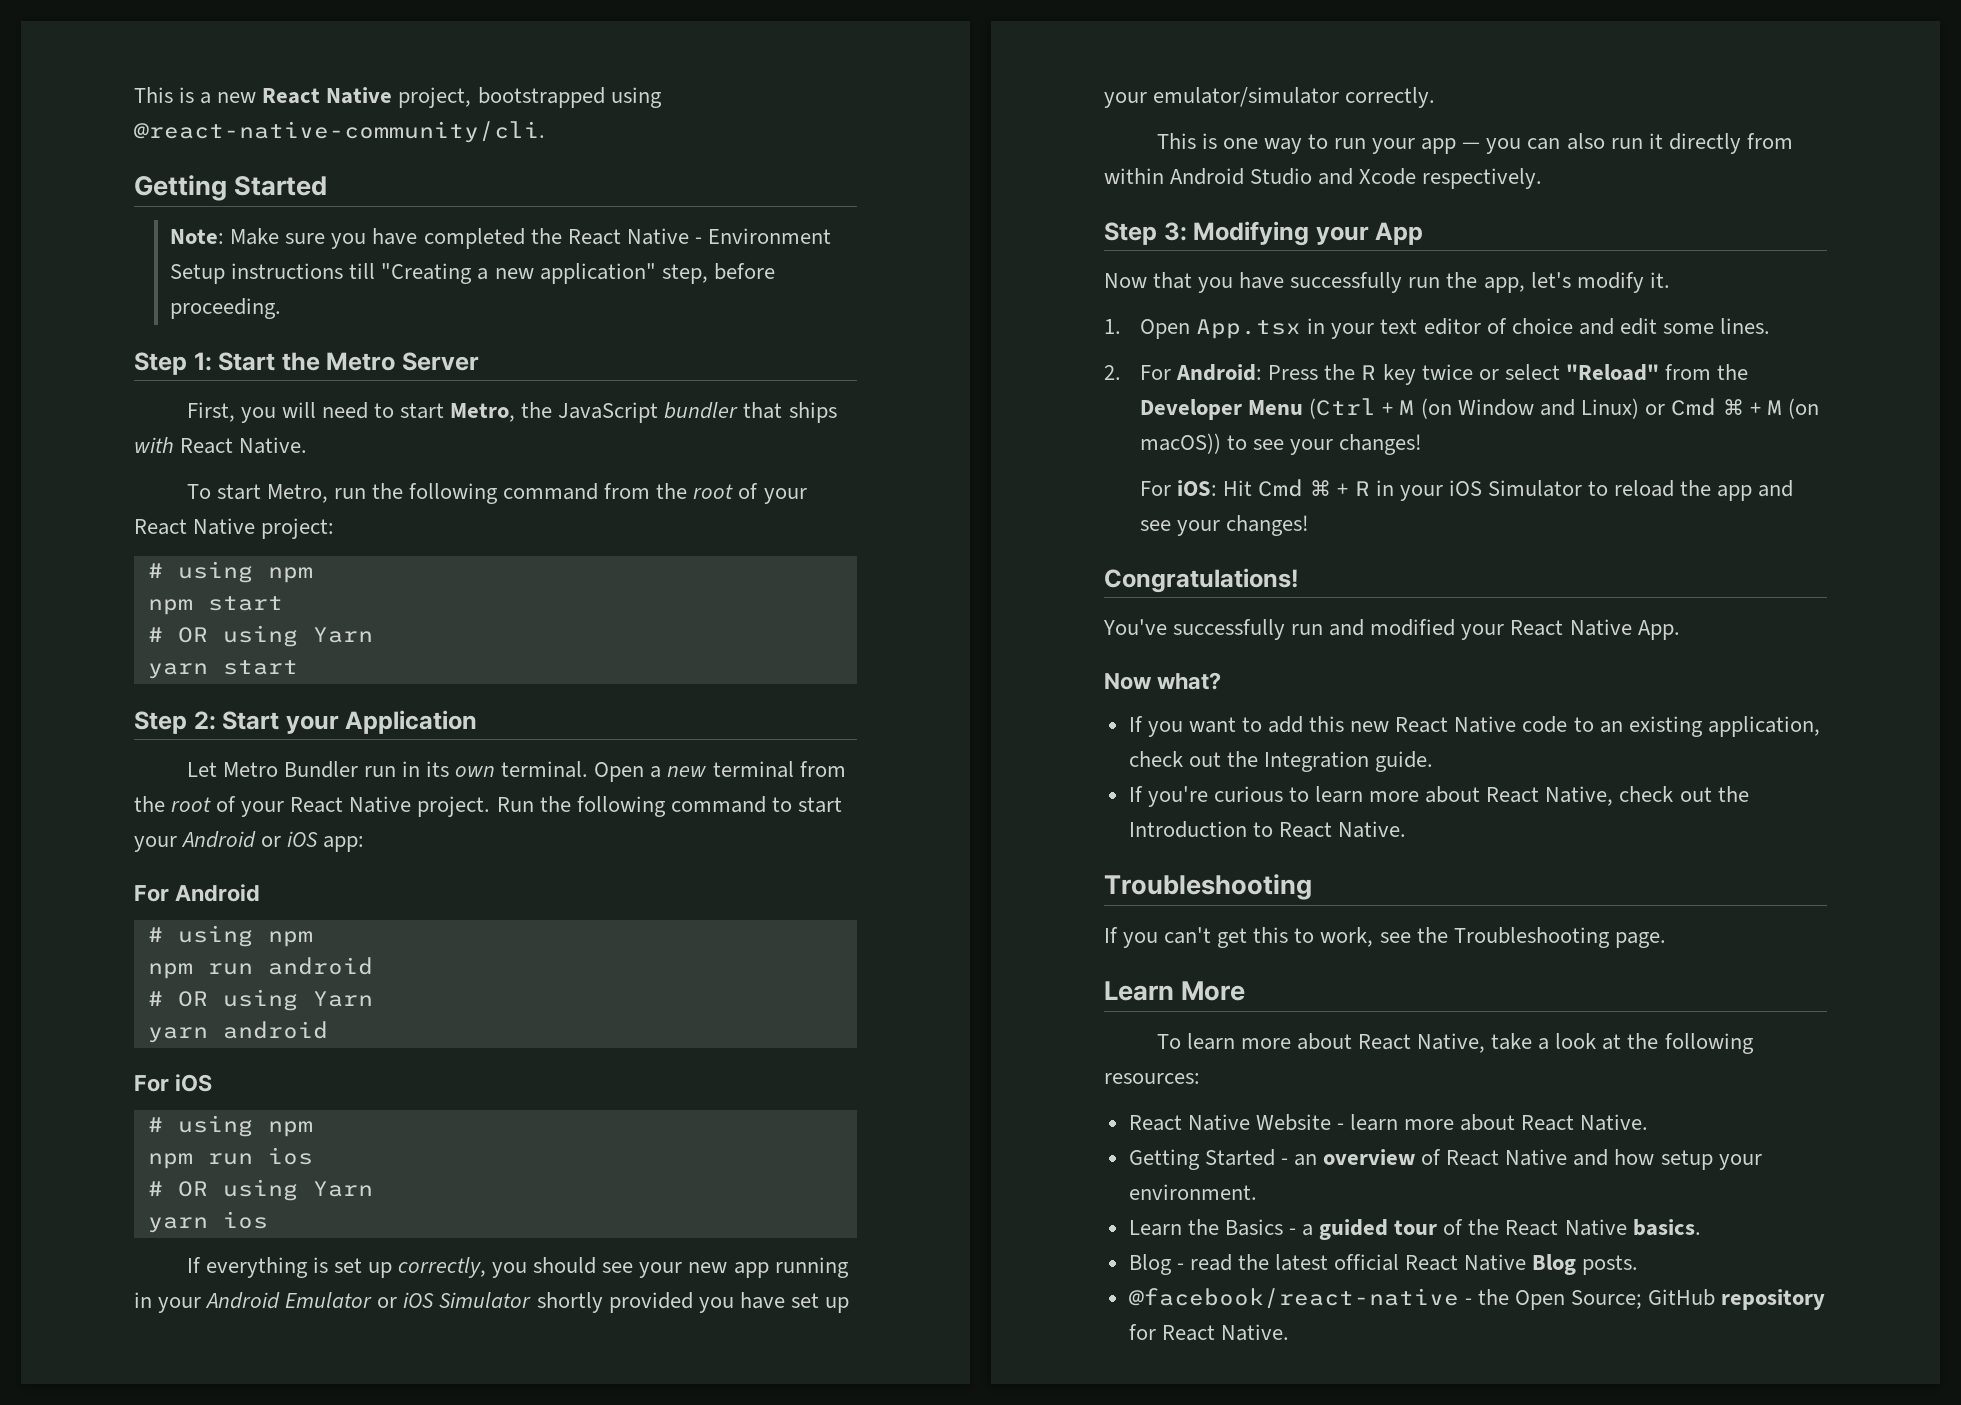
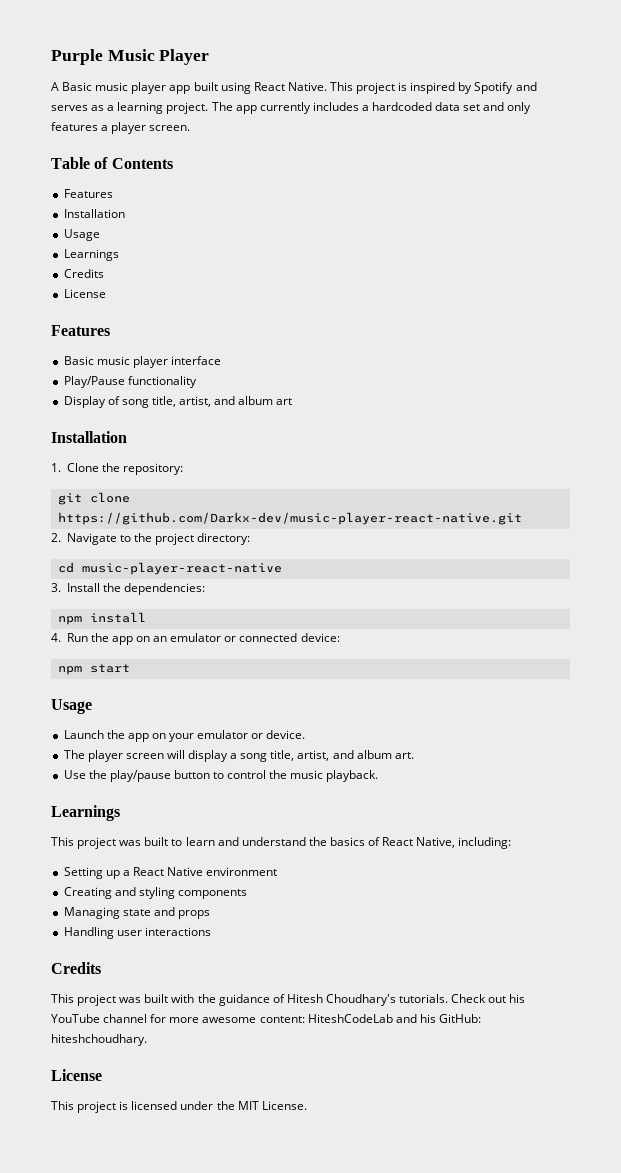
[134,87,662,108] [134,121,545,143] [134,175,328,201] [170,228,831,249] [170,263,775,284] [170,298,282,319] [134,352,480,375] [186,402,837,423] [134,437,308,454] [186,483,807,504] [134,518,335,539] [147,561,313,583] [147,596,283,615] [147,625,373,647] [147,660,298,679] [134,710,478,734] [186,761,846,782] [134,796,842,817] [134,831,365,852] [134,884,261,902] [147,925,313,947] [147,957,373,979] [147,989,373,1011] [147,1021,328,1043] [134,1074,213,1092] [147,1115,313,1137] [147,1147,313,1169] [147,1179,373,1201] [147,1211,268,1233] [186,1257,849,1278] [134,1292,849,1313] [1104,87,1436,108] [1156,133,1793,154] [1104,168,1543,189] [1104,221,1424,246] [1104,272,1670,293] [1104,318,1770,339] [1104,364,1748,385] [1140,398,1820,420] [1140,433,1423,455] [1140,479,1794,501] [1140,515,1310,536] [1104,568,1299,593] [1103,619,1680,640] [1104,672,1222,690] [1128,716,1820,737] [1128,751,1434,772] [1128,786,1749,807] [1128,821,1406,838] [1104,874,1312,900] [1104,927,1666,948] [1104,981,1246,1001] [1156,1033,1754,1054] [1104,1073,1200,1084] [1128,1114,1649,1131] [1128,1149,1762,1170] [1128,1184,1257,1200] [1128,1219,1701,1240] [1128,1254,1639,1275] [1128,1288,1826,1310] [1128,1324,1289,1341] This is a new React Native project, bootstrapped using @react-native-community/cli. // Getting Started // Note: Make sure you have completed the React Native - Environment Setup instructions till "Creating a new application" step, before proceeding. // Step 1: Start the Metro Server // First, you will need to start Metro, the JavaScript bundler that ships with React Native. // To start Metro, run the following command from the root of your React Native project: // # using npm // npm start // # OR using Yarn // yarn start // Step 2: Start your Application // Let Metro Bundler run in its own terminal. Open a new terminal from the root of your React Native project. Run the following command to start your Android or iOS app: // For Android // # using npm // npm run android // # OR using Yarn // yarn android // For iOS // # using npm // npm run ios // # OR using Yarn // yarn ios // If everything is set up correctly, you should see your new app running in your Android Emulator or iOS Simulator shortly provided you have set up your emulator/simulator correctly. // This is one way to run your app — you can also run it directly from within Android Studio and Xcode respectively. // Step 3: Modifying your App // Now that you have successfully run the app, let's modify it. // 1. Open App.tsx in your text editor of choice and edit some lines. // 2. For Android: Press the R key twice or select "Reload" from the Developer Menu (Ctrl + M (on Window and Linux) or Cmd ⌘ + M (on macOS)) to see your changes! // For iOS: Hit Cmd ⌘ + R in your iOS Simulator to reload the app and see your changes! // Congratulations! // You've successfully run and modified your React Native App. // Now what? // If you want to add this new React Native code to an existing application, check out the Integration guide. // If you're curious to learn more about React Native, check out the Introduction to React Native. // Troubleshooting // If you can't get this to work, see the Troubleshooting page. // Learn More // To learn more about React Native, take a look at the following resources: // React Native Website - learn more about React Native. // Getting Started - an overview of React Native and how setup your environment. // Learn the Basics - a guided tour of the React Native basics. // Blog - read the latest official React Native Blog posts. // @facebook/react-native - the Open Source; GitHub repository for React Native. -> [51,49,210,65] [51,82,537,94] [51,102,532,114] [51,122,191,134] [51,157,173,169] [63,189,113,198] [63,209,125,218] [63,229,100,241] [63,249,119,261] [63,269,104,278] [63,289,106,298] [51,325,110,336] [63,356,221,368] [63,376,197,388] [63,396,293,408] [51,431,127,443] [51,463,183,475] [57,492,130,505] [57,512,522,525] [51,533,251,545] [57,562,282,575] [51,583,205,595] [57,612,146,625] [51,633,340,645] [57,664,130,675] [51,699,92,714] [63,730,306,742] [63,750,414,762] [63,770,379,782] [51,805,120,821] [51,837,512,849] [63,867,278,879] [63,887,247,899] [63,907,210,919] [63,927,211,939] [51,962,101,974] [51,994,526,1006] [51,1014,481,1023] [51,1034,147,1046] [51,1069,102,1081] [51,1101,307,1113] Purple Music Player // A Basic music player app built using React Native. This project is inspired by Spotify and serves as a learning project. The app currently includes a hardcoded data set and only features a player screen. // Table of Contents // Features // Installation // Usage // Learnings // Credits // License // Features // Basic music player interface // Play/Pause functionality // Display of song title, artist, and album art // Installation // 1. Clone the repository: // git clone https://github.com/Darkx-dev/music-player-react-native.git // 2. Navigate to the project directory: // cd music-player-react-native // 3. Install the dependencies: // npm install // 4. Run the app on an emulator or connected device: // npm start // Usage // Launch the app on your emulator or device. // The player screen will display a song title, artist, and album art. // Use the play/pause button to control the music playback. // Learnings // This project was built to learn and understand the basics of React Native, including: // Setting up a React Native environment // Creating and styling components // Managing state and props // Handling user interactions // Credits // This project was built with the guidance of Hitesh Choudhary's tutorials. Check out his YouTube channel for more awesome content: HiteshCodeLab and his GitHub: hiteshchoudhary. // License // This project is licensed under the MIT License.

